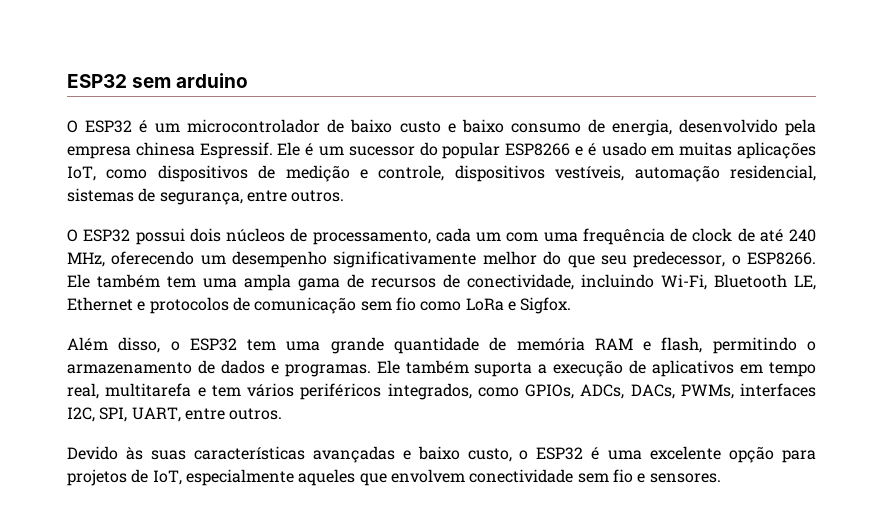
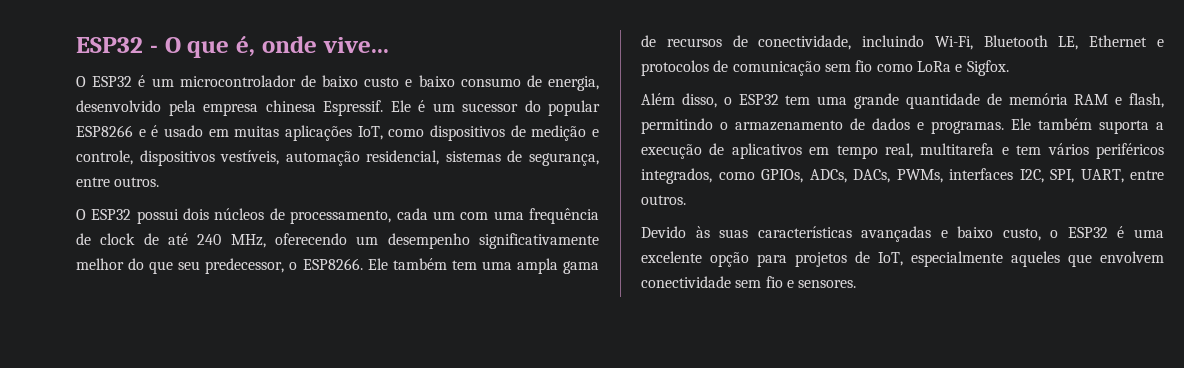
[67,73,249,88] ESP32 sem arduino -> [76,36,389,58] ESP32 - O que é, onde vive...

